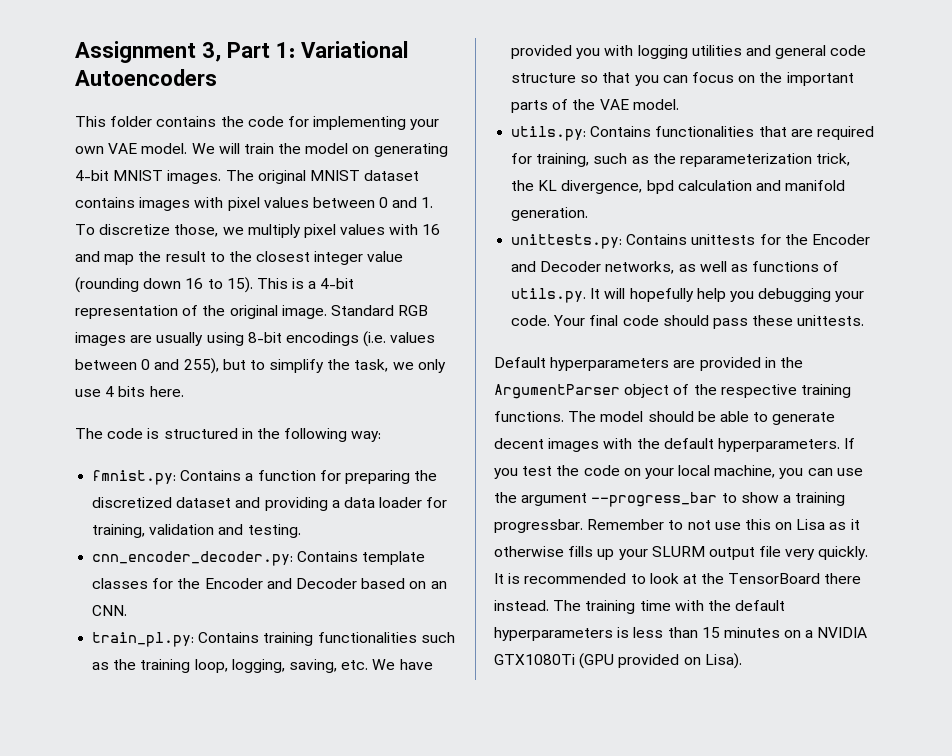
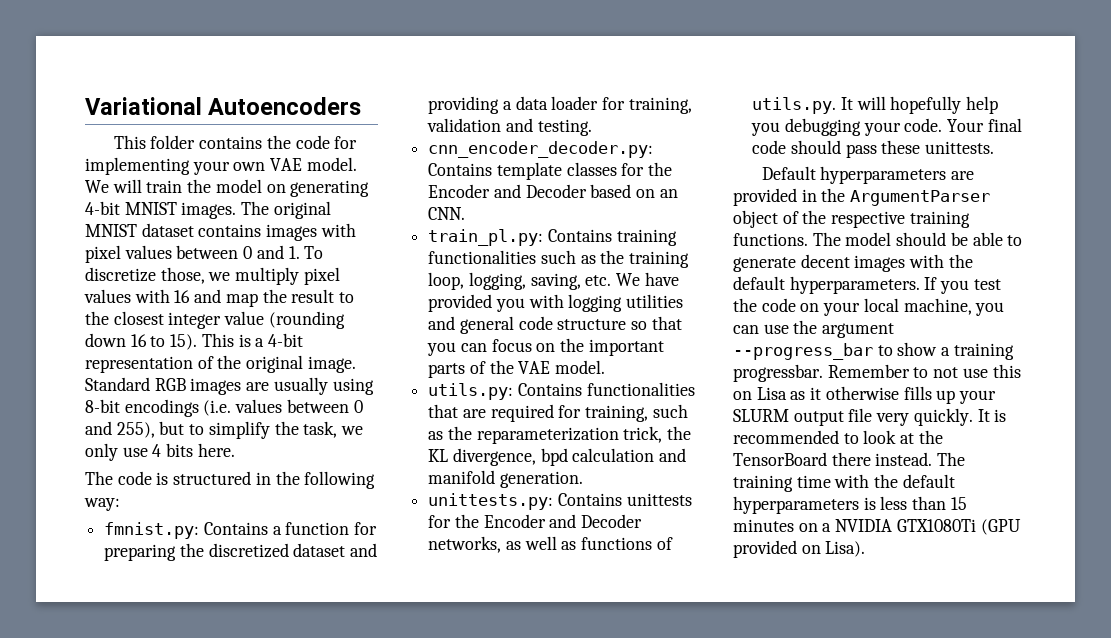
[75,41,295,63] Assignment 3, Part 1: -> (85, 106) none

